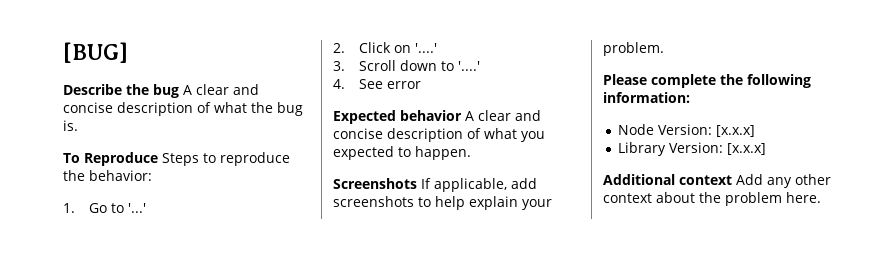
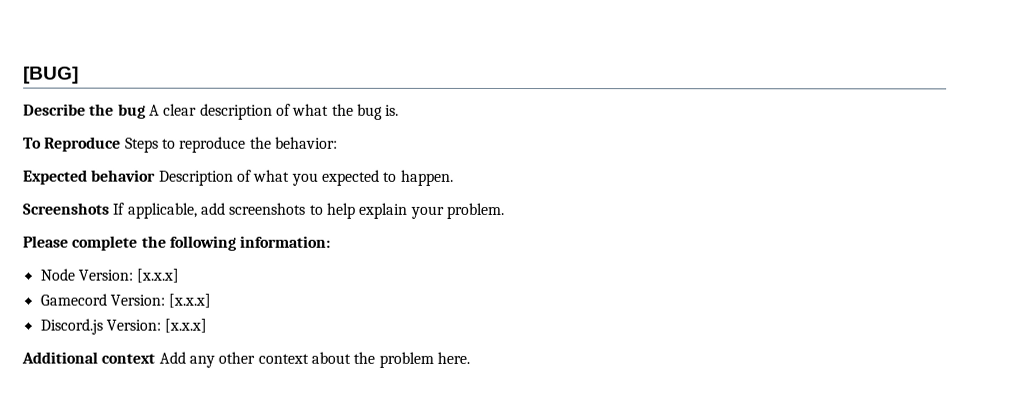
[233,84,259,95] [63,102,113,113] and concise -> (198, 109) none
[63,203,146,213] [333,42,437,53] [333,60,480,71] [333,79,421,89] [333,110,541,124] [333,128,463,142] 1. Go to '...' // 2. Click on '....' // 3. Scroll down to '....' // 4. See error // Expected behavior A clear and concise description -> [23,169,234,186] Expected behavior Description
[618,142,667,156] Library -> [39,293,212,308] [39,318,103,335] Gamecord Version: [x.x.x] // Discord.js

